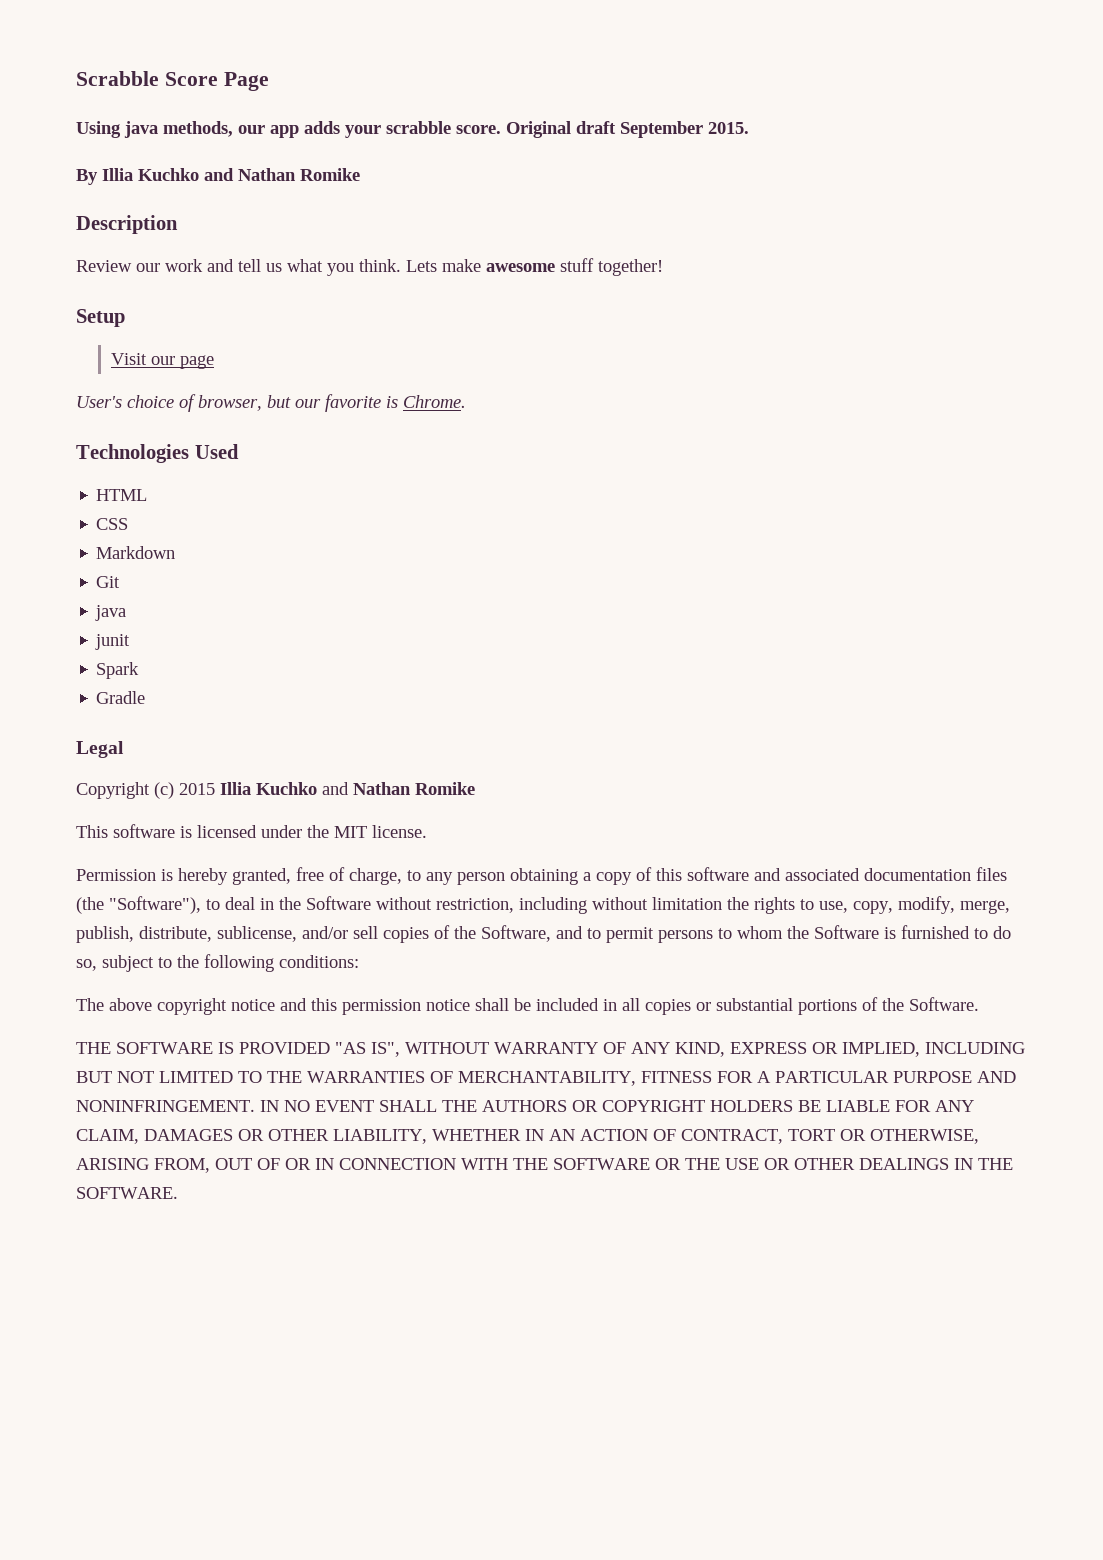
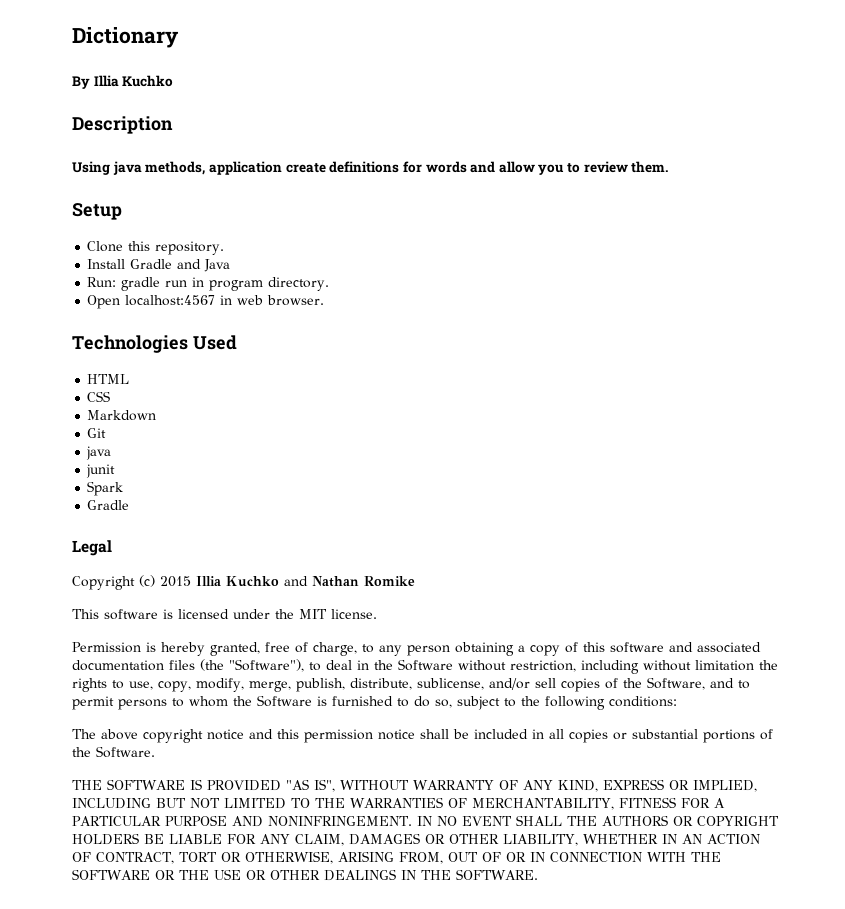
[76,71,269,91] [76,121,749,138] [76,168,360,185] [76,215,178,234] [76,258,663,276] [76,309,125,327] [111,353,215,369] [76,394,466,412] Scrabble Score Page // Using java methods, our app adds your scrabble score. Original draft September 2015. // By Illia Kuchko and Nathan Romike // Description // Review our work and tell us what you think. Lets make awesome stuff together! // Setup // Visit our page // User's choice of browser, but our favorite is Chrome. -> [72,27,179,48] [72,75,174,89] [72,116,173,134] [72,161,669,175] [72,203,122,220] [87,241,225,255] [87,259,231,272] [87,277,330,291] [87,295,325,309] Dictionary // By Illia Kuchko // Description // Using java methods, application create definitions for words and allow you to review them. // Setup // Clone this repository. // Install Gradle and Java // Run: gradle run in program directory. // Open localhost:4567 in web browser.

